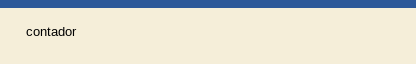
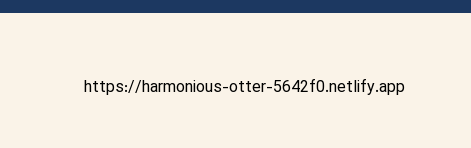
[26,27,77,36] contador -> [84,78,405,95] https://harmonious-otter-5642f0.netlify.app

